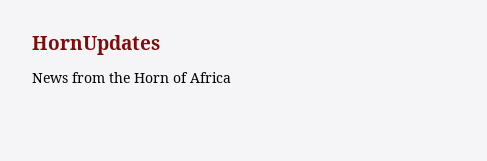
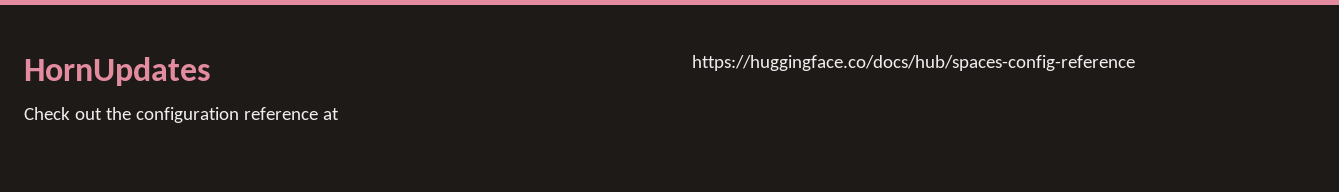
[32,72,231,83] News from the Horn of Africa -> [24,107,339,123] [692,55,1135,71] Check out the configuration reference at https://huggingface.co/docs/hub/spaces-config-reference

